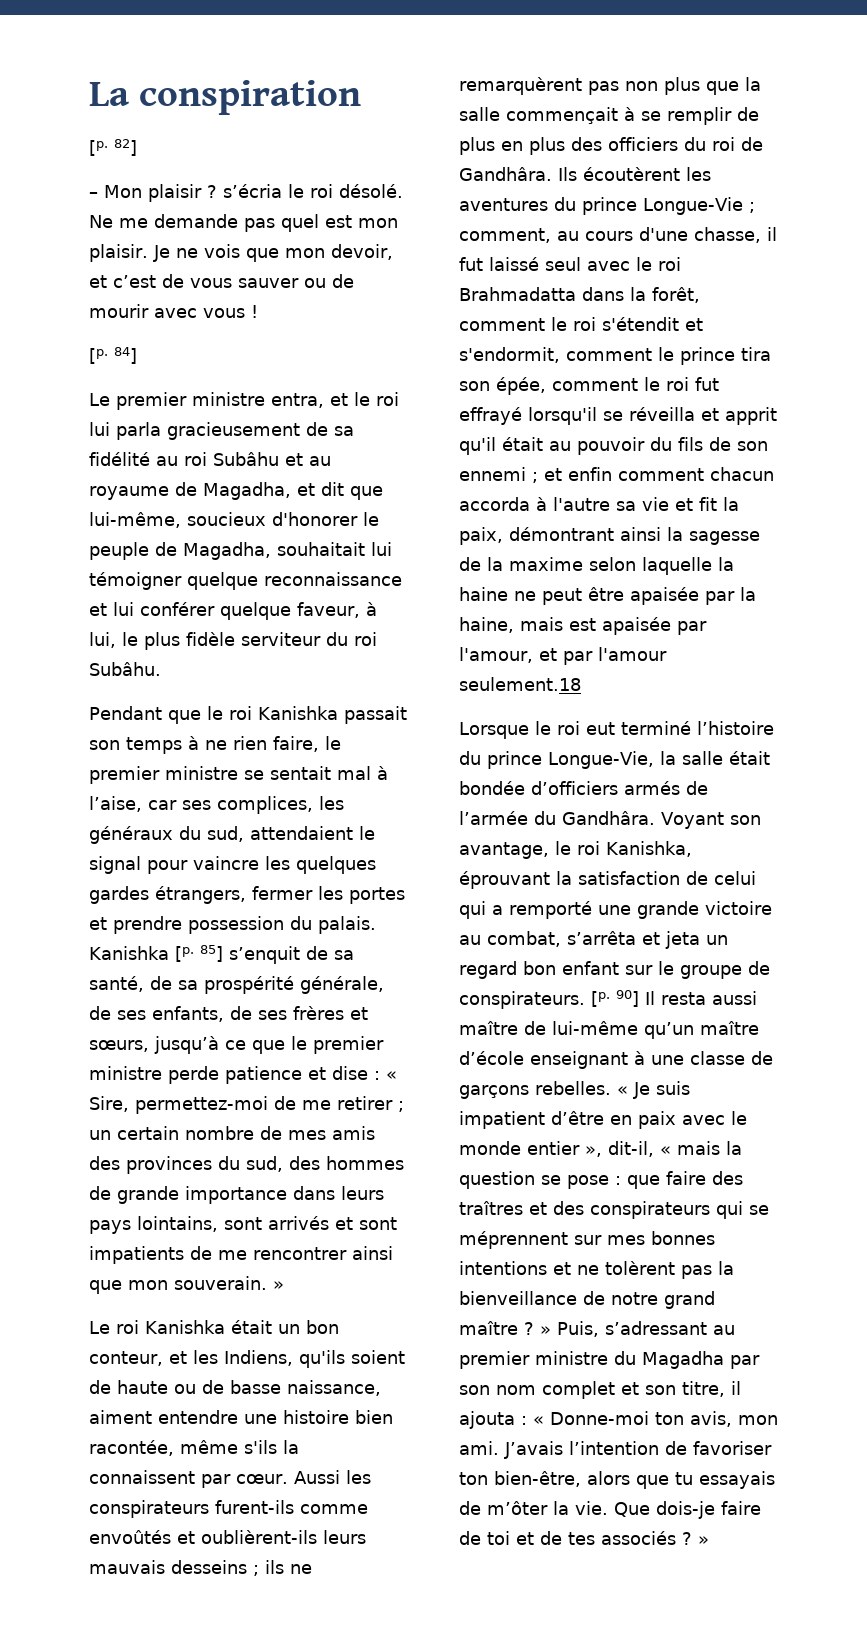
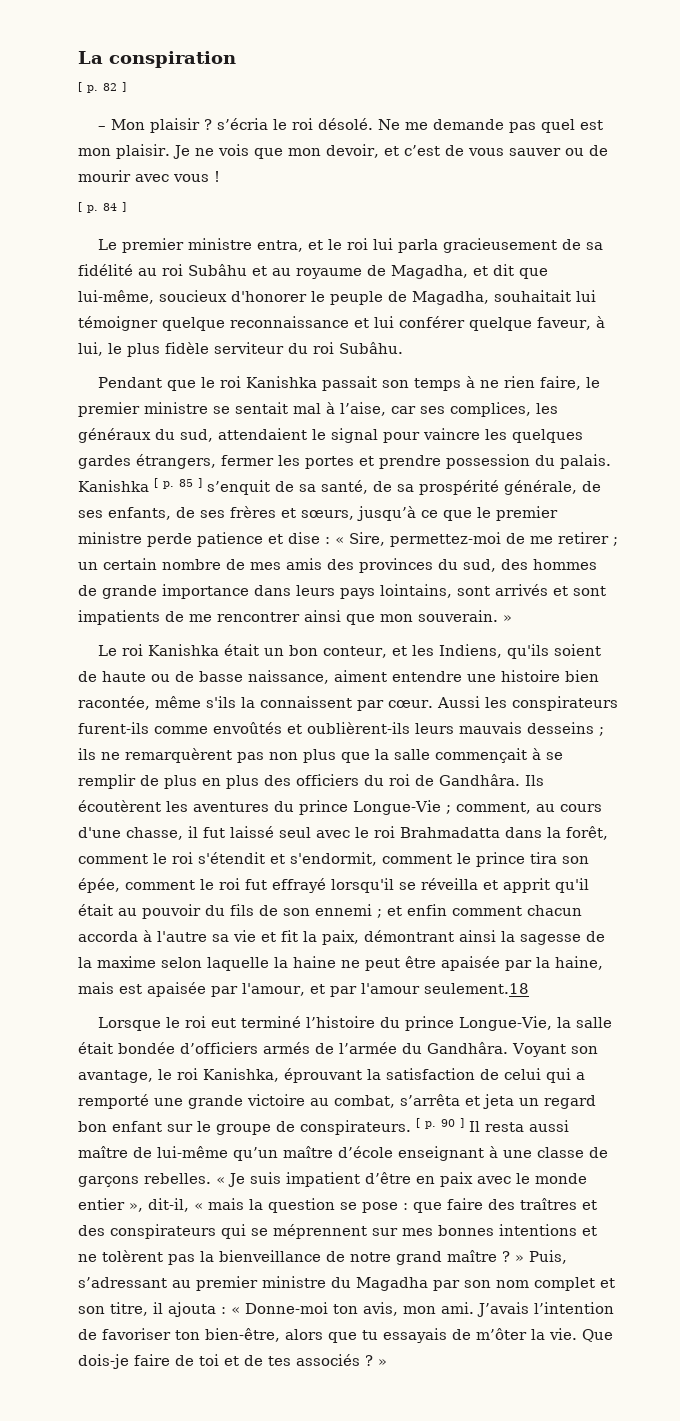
[89,139,137,156] [p. 82] -> [78,82,126,93] [ p. 82 ]
[89,347,137,364] [p. 84] -> [78,202,126,213] [ p. 84 ]
[175,945,223,962] [p. 85] -> [154,478,202,489] [ p. 85 ]
[591,990,639,1007] [p. 90] -> [416,1118,464,1129] [ p. 90 ]

